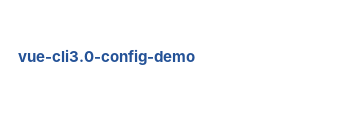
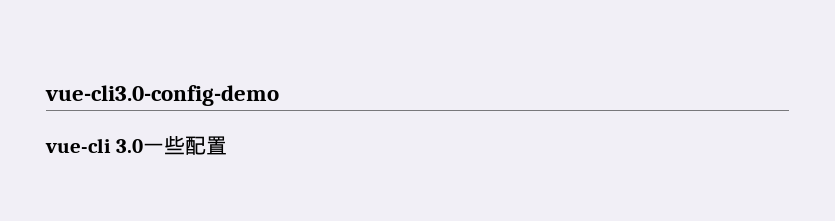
(195, 57) none -> [45,136,227,155] // vue-cli 3.0一些配置

